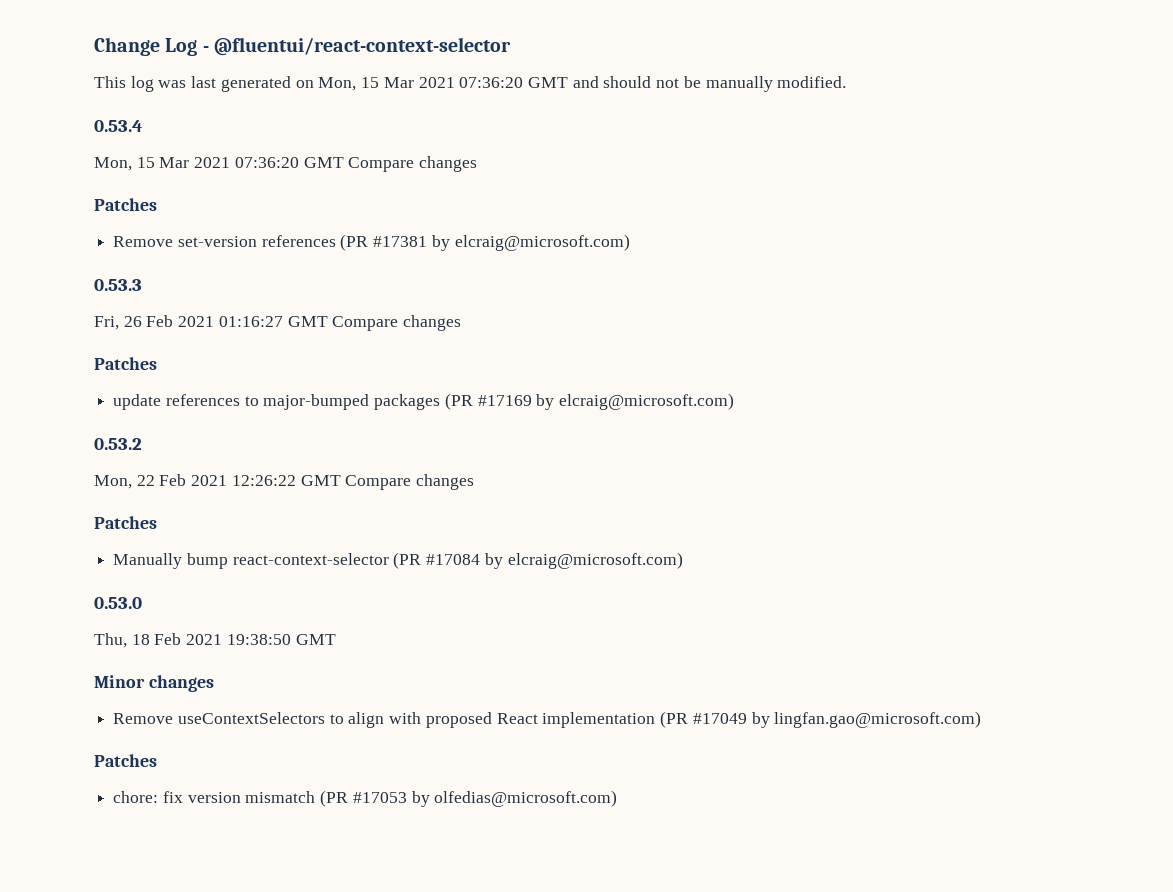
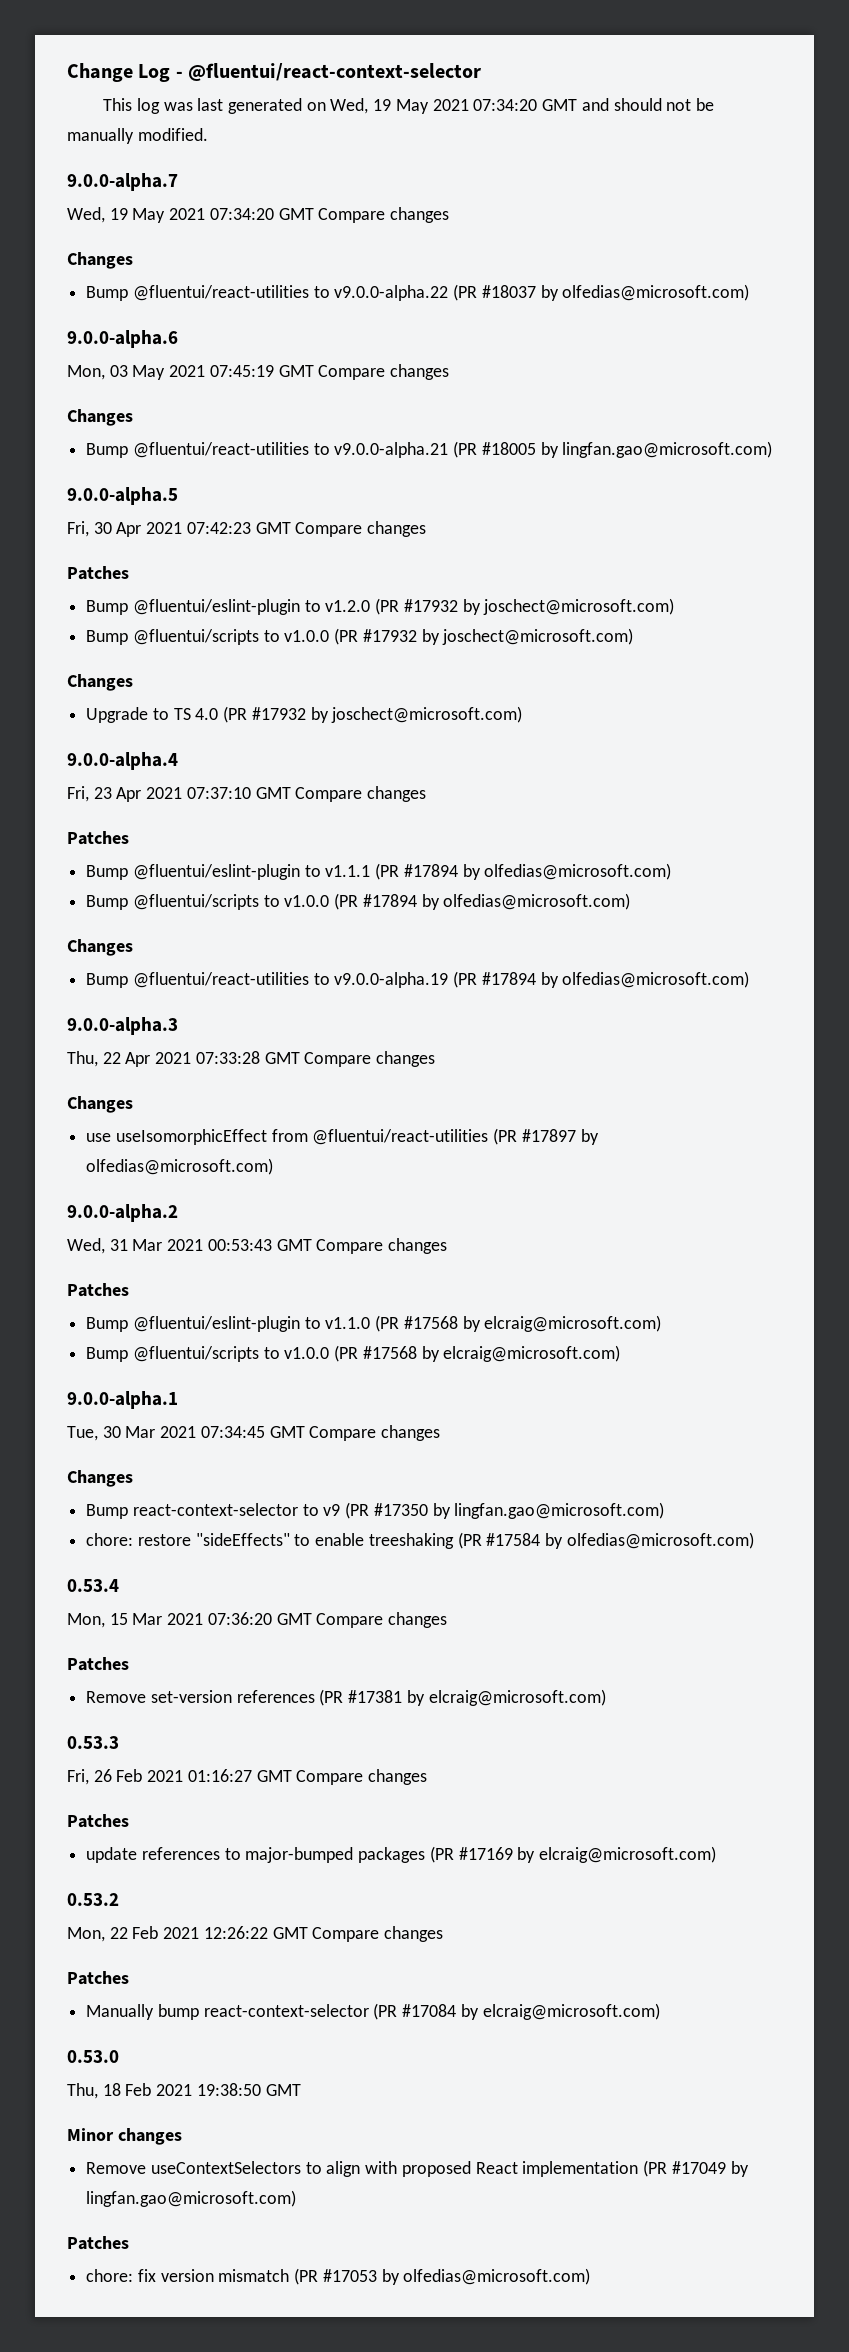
[318,77,524,91] Mon, 15 Mar 2021 07:36:20 -> [330,98,538,114] Wed, 19 May 2021 07:34:20
(847, 82) none -> [67,173,178,191] [67,207,450,223] [67,252,133,269] [86,284,750,301] [67,330,178,348] [67,364,450,380] [67,409,133,426] [86,441,773,458] [67,487,178,505] [67,521,427,537] [67,566,129,580] [86,598,675,615] [86,628,634,645] [67,674,133,691] [86,706,523,723] [67,752,178,770] [67,786,427,802] [67,831,129,845] [86,863,672,880] [86,893,631,910] [67,939,133,956] [86,971,750,988] [67,1017,178,1035] [67,1051,436,1067] [67,1096,133,1113] [86,1128,599,1145] [86,1158,274,1175] [67,1204,178,1222] [67,1238,448,1254] [67,1283,129,1297] [86,1315,662,1332] [86,1345,621,1362] [67,1391,178,1409] [67,1425,441,1441] [67,1470,133,1487] [86,1502,665,1519] [86,1532,754,1549] // 9.0.0-alpha.7 // Wed, 19 May 2021 07:34:20 GMT Compare changes // Changes // Bump @fluentui/react-utilities to v9.0.0-alpha.22 (PR #18037 by olfedias@microsoft.com) // 9.0.0-alpha.6 // Mon, 03 May 2021 07:45:19 GMT Compare changes // Changes // Bump @fluentui/react-utilities to v9.0.0-alpha.21 (PR #18005 by lingfan.gao@microsoft.com) // 9.0.0-alpha.5 // Fri, 30 Apr 2021 07:42:23 GMT Compare changes // Patches // Bump @fluentui/eslint-plugin to v1.2.0 (PR #17932 by joschect@microsoft.com) // Bump @fluentui/scripts to v1.0.0 (PR #17932 by joschect@microsoft.com) // Changes // Upgrade to TS 4.0 (PR #17932 by joschect@microsoft.com) // 9.0.0-alpha.4 // Fri, 23 Apr 2021 07:37:10 GMT Compare changes // Patches // Bump @fluentui/eslint-plugin to v1.1.1 (PR #17894 by olfedias@microsoft.com) // Bump @fluentui/scripts to v1.0.0 (PR #17894 by olfedias@microsoft.com) // Changes // Bump @fluentui/react-utilities to v9.0.0-alpha.19 (PR #17894 by olfedias@microsoft.com) // 9.0.0-alpha.3 // Thu, 22 Apr 2021 07:33:28 GMT Compare changes // Changes // use useIsomorphicEffect from @fluentui/react-utilities (PR #17897 by olfedias@microsoft.com) // 9.0.0-alpha.2 // Wed, 31 Mar 2021 00:53:43 GMT Compare changes // Patches // Bump @fluentui/eslint-plugin to v1.1.0 (PR #17568 by elcraig@microsoft.com) // Bump @fluentui/scripts to v1.0.0 (PR #17568 by elcraig@microsoft.com) // 9.0.0-alpha.1 // Tue, 30 Mar 2021 07:34:45 GMT Compare changes // Changes // Bump react-context-selector to v9 (PR #17350 by lingfan.gao@microsoft.com) // chore: restore "sideEffects" to enable treeshaking (PR #17584 by olfedias@microsoft.com)

